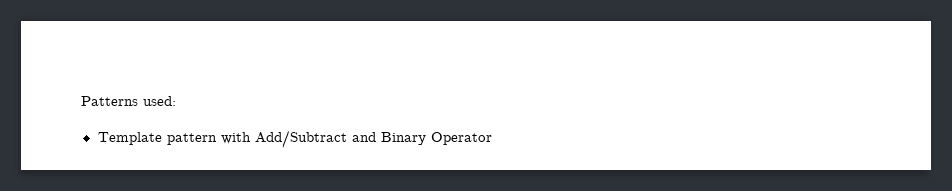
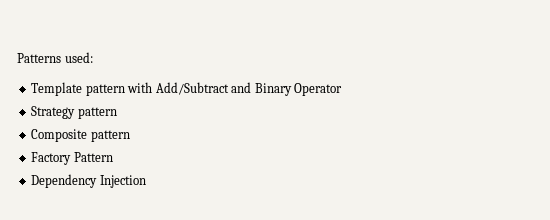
(492, 138) none -> [31,106,117,119] [31,129,130,142] [31,152,113,165] [31,174,146,188] // Strategy pattern // Composite pattern // Factory Pattern // Dependency Injection

